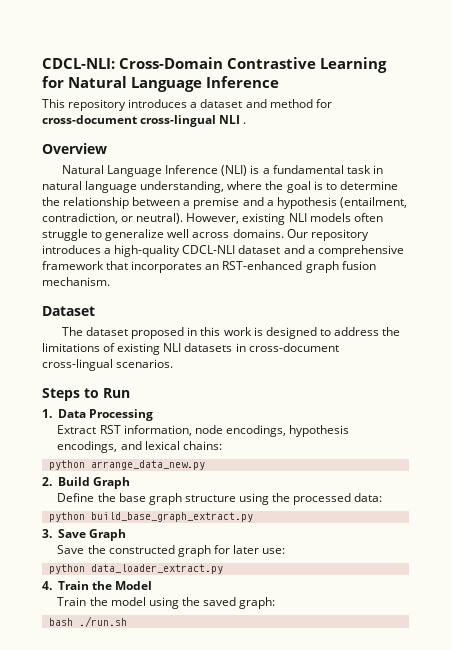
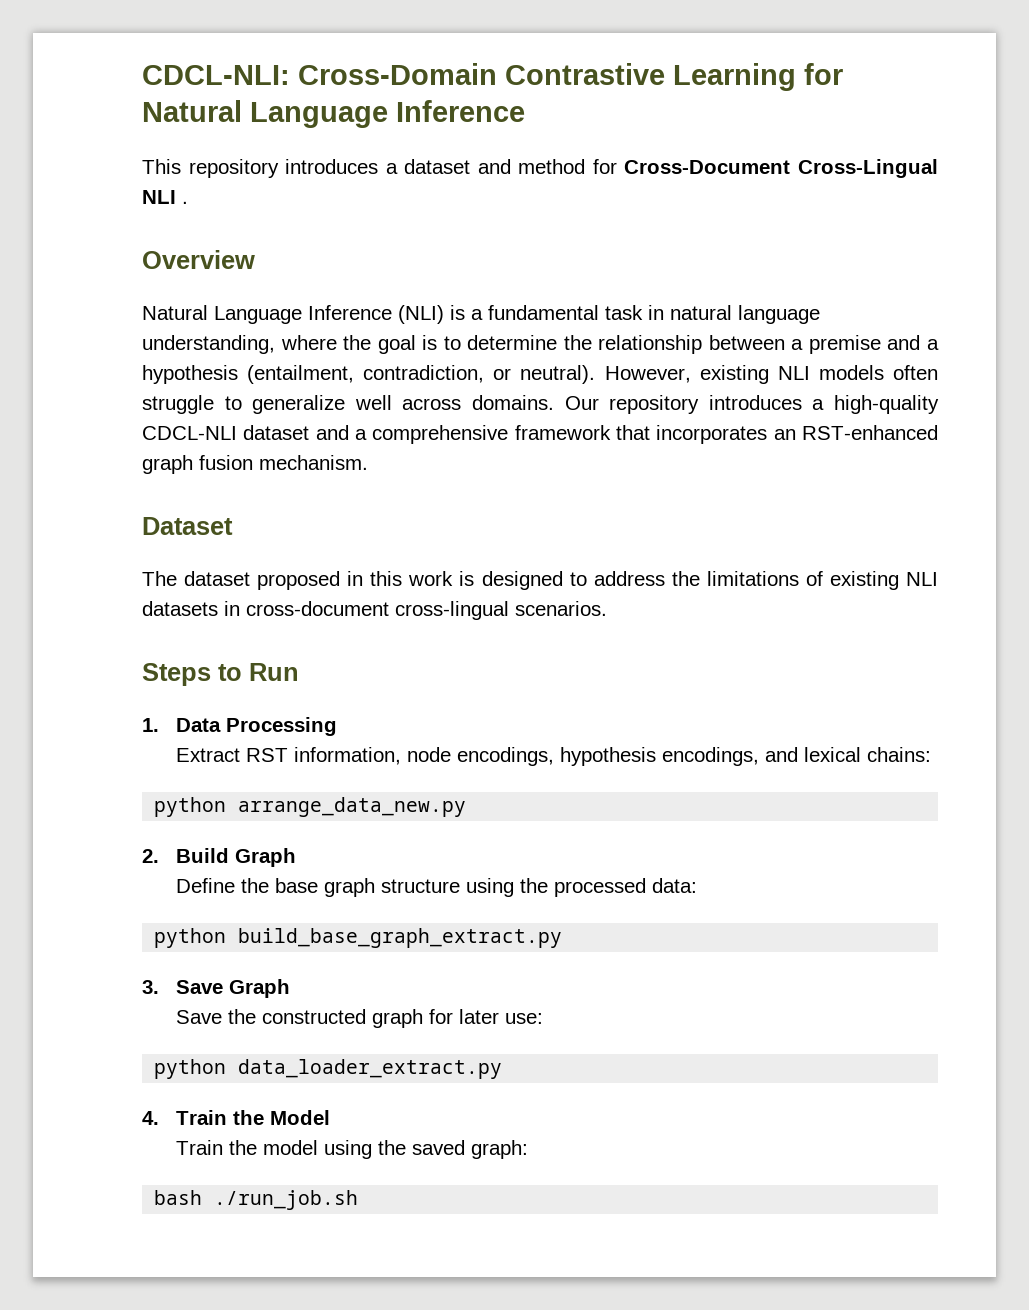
[42,115,217,127] cross-document cross-lingual -> [624,159,938,178] Cross-Document Cross-Lingual
[78,616,127,627] ./run.sh -> [214,1190,359,1210] ./run_job.sh

